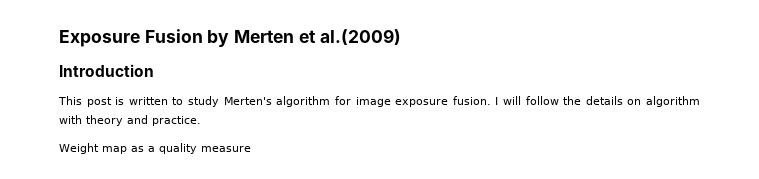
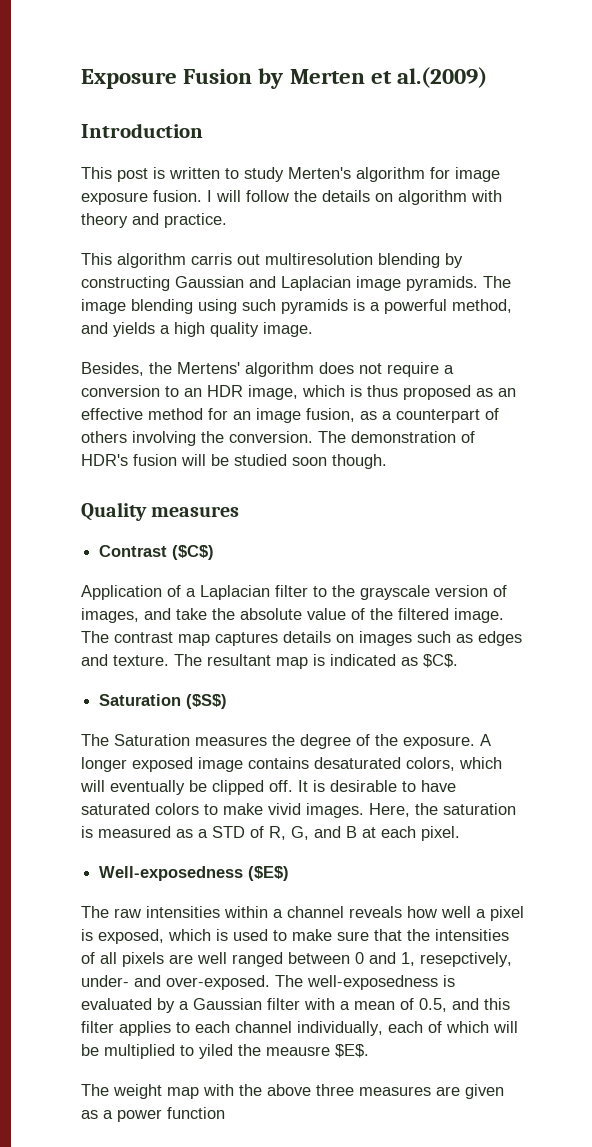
[59,143,251,154] Weight map as a quality measure -> [81,253,463,268] [81,276,511,291] [81,299,512,314] [81,322,313,337] [81,362,454,377] [81,385,516,400] [81,408,499,423] [81,431,475,446] [81,454,387,469] [81,502,240,521] [99,545,215,560] [81,585,507,600] [81,608,504,623] [81,631,522,646] [81,654,458,669] [99,694,228,709] [81,734,491,749] [81,757,502,772] [80,780,456,795] [81,803,516,818] [81,826,460,841] [99,866,290,881] [81,906,524,921] [81,929,509,944] [81,952,512,967] [81,975,455,990] [81,998,510,1013] [81,1021,518,1036] [81,1044,369,1059] [81,1084,504,1099] [81,1107,225,1122] This algorithm carris out multiresolution blending by constructing Gaussian and Laplacian image pyramids. The image blending using such pyramids is a powerful method, and yields a high quality image. // Besides, the Mertens' algorithm does not require a conversion to an HDR image, which is thus proposed as an effective method for an image fusion, as a counterpart of others involving the conversion. The demonstration of HDR's fusion will be studied soon though. // Quality measures // Contrast ($C$) // Application of a Laplacian filter to the grayscale version of images, and take the absolute value of the filtered image. The contrast map captures details on images such as edges and texture. The resultant map is indicated as $C$. // Saturation ($S$) // The Saturation measures the degree of the exposure. A longer exposed image contains desaturated colors, which will eventually be clipped off. It is desirable to have saturated colors to make vivid images. Here, the saturation is measured as a STD of R, G, and B at each pixel. // Well-exposedness ($E$) // The raw intensities within a channel reveals how well a pixel is exposed, which is used to make sure that the intensities of all pixels are well ranged between 0 and 1, resepctively, under- and over-exposed. The well-exposedness is evaluated by a Gaussian filter with a mean of 0.5, and this filter applies to each channel individually, each of which will be multiplied to yiled the meausre $E$. // The weight map with the above three measures are given as a power function

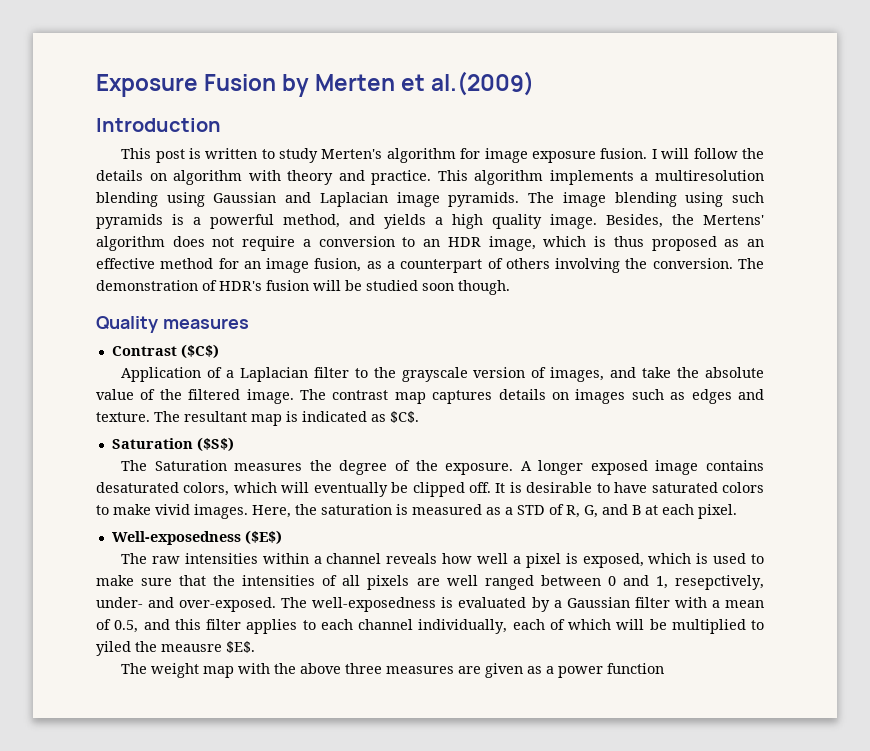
(227, 220) // -> (432, 177) none
[191,253,463,268] [81,276,170,291] carris out multiresolution blending by constructing -> [549,170,764,185] [96,192,205,207] implements a multiresolution blending using
(313, 329) // -> (597, 221) none

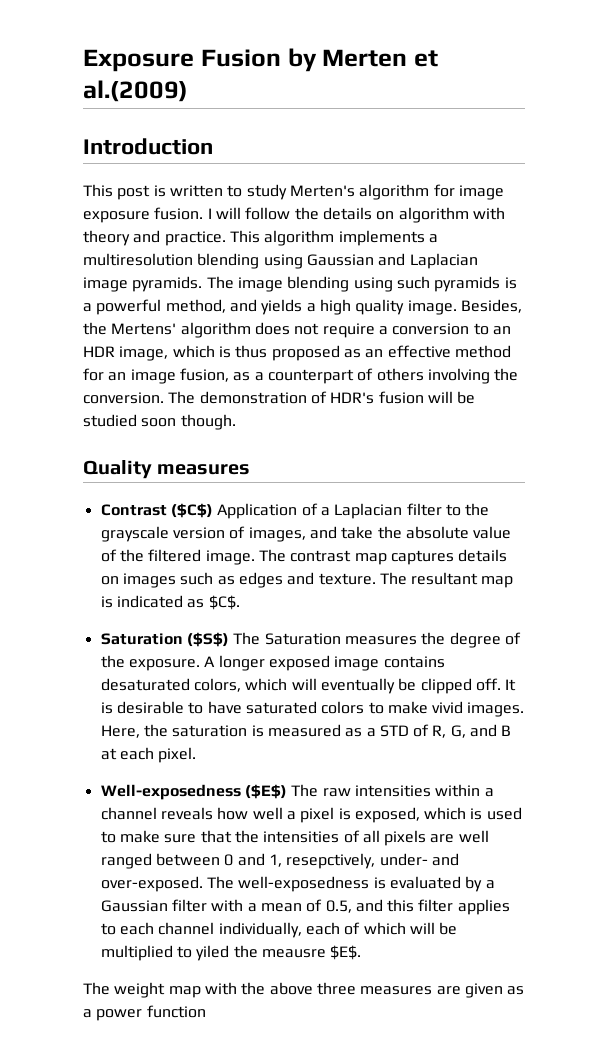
(219, 351) // -> (213, 510) none
(234, 444) // -> (229, 639) none
(282, 537) // -> (287, 791) none

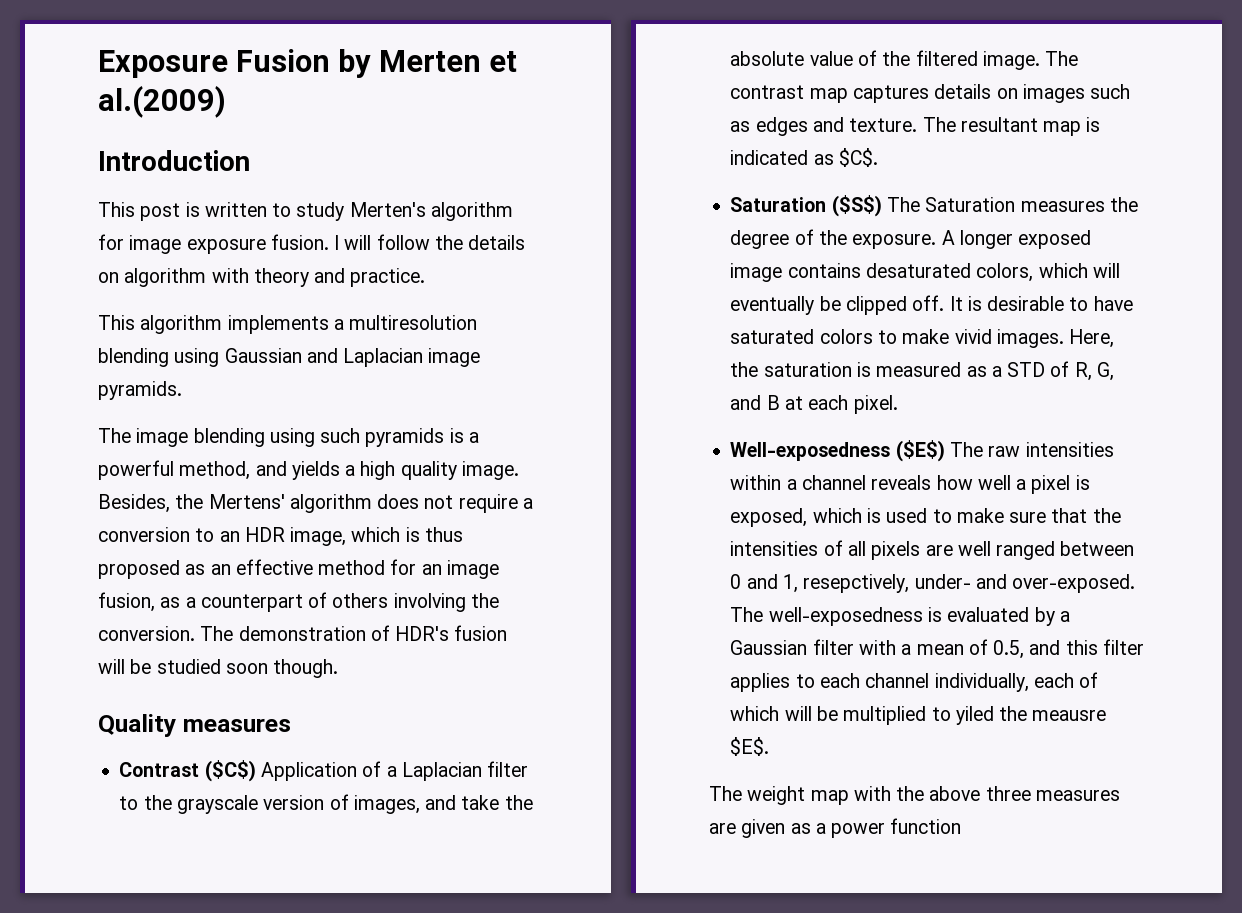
(226, 238) none -> (426, 277) //
(203, 284) none -> (182, 390) //

